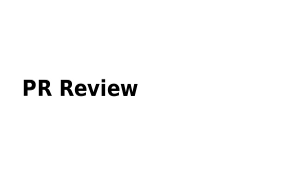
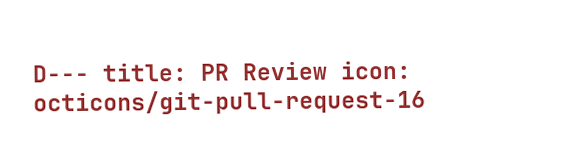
[21,78,139,97] PR Review -> [32,60,412,83] [33,88,426,116] D--- title: PR Review icon: octicons/git-pull-request-16

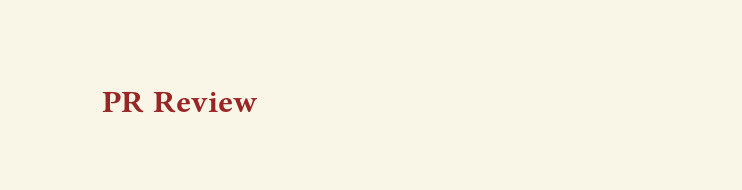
[32,60,412,83] [33,88,426,116] D--- title: PR Review icon: octicons/git-pull-request-16 -> [102,91,258,113] PR Review

